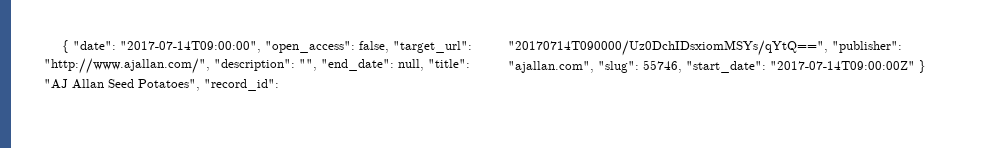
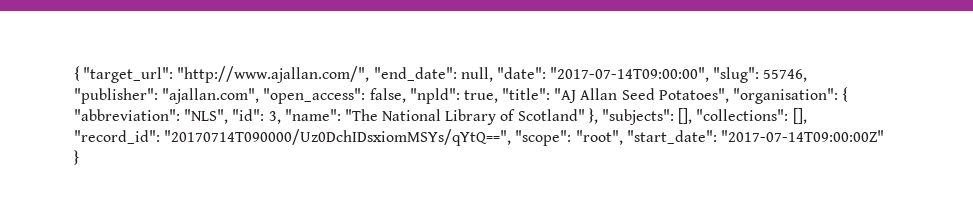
[62,40,473,53] [44,58,424,74] { "date": "2017-07-14T09:00:00", "open_access": false, "target_url": "http://www.ajallan.com/", "description": "", "end_date": null, -> [74,66,808,83] [74,88,498,104] { "target_url": "http://www.ajallan.com/", "end_date": null, "date": "2017-07-14T09:00:00", "slug": 55746, "publisher": "ajallan.com", "open_access": false, "npld": true,
[204,79,279,91] [508,40,902,56] [508,60,682,73] "record_id": "20170714T090000/Uz0DchIDsxiomMSYs/qYtQ==", "publisher": "ajallan.com", "slug": 55746, -> [733,87,849,104] [74,108,807,125] [74,129,623,146] "organisation": { "abbreviation": "NLS", "id": 3, "name": "The National Library of Scotland" }, "subjects": [], "collections": [], "record_id": "20170714T090000/Uz0DchIDsxiomMSYs/qYtQ==", "scope": "root",

